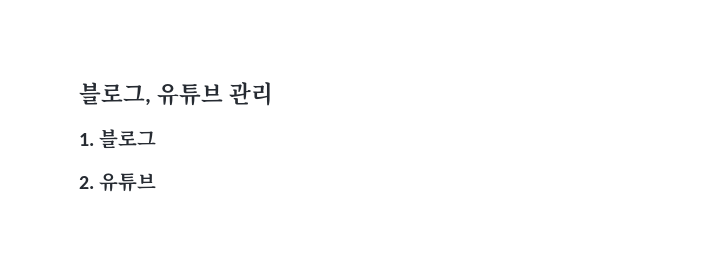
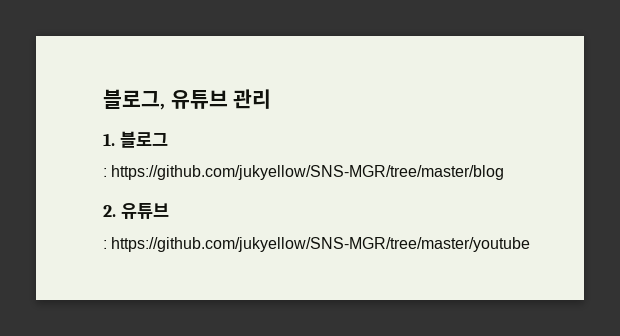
(157, 139) none -> [103,165,505,180] // : https://github.com/jukyellow/SNS-MGR/tree/master/blog
(157, 182) none -> [103,237,531,252] // : https://github.com/jukyellow/SNS-MGR/tree/master/youtube

